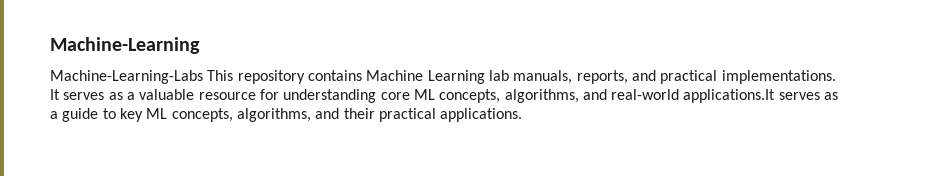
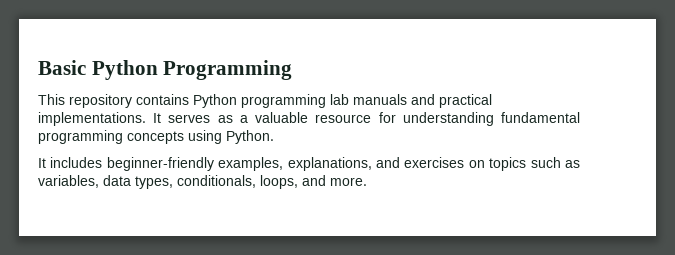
[50,37,200,54] [50,70,628,84] Machine-Learning // Machine-Learning-Labs This repository contains Machine Learning lab manuals, reports, -> [38,60,293,80] [38,94,407,108] Basic Python Programming // This repository contains Python programming lab manuals
[380,89,839,103] [50,108,523,122] core ML concepts, algorithms, and real-world applications.It serves as a guide to key ML concepts, algorithms, and their practical applications. -> [501,112,580,123] [38,130,274,144] [38,157,580,171] [38,175,367,189] fundamental programming concepts using Python. // It includes beginner-friendly examples, explanations, and exercises on topics such as variables, data types, conditionals, loops, and more.

